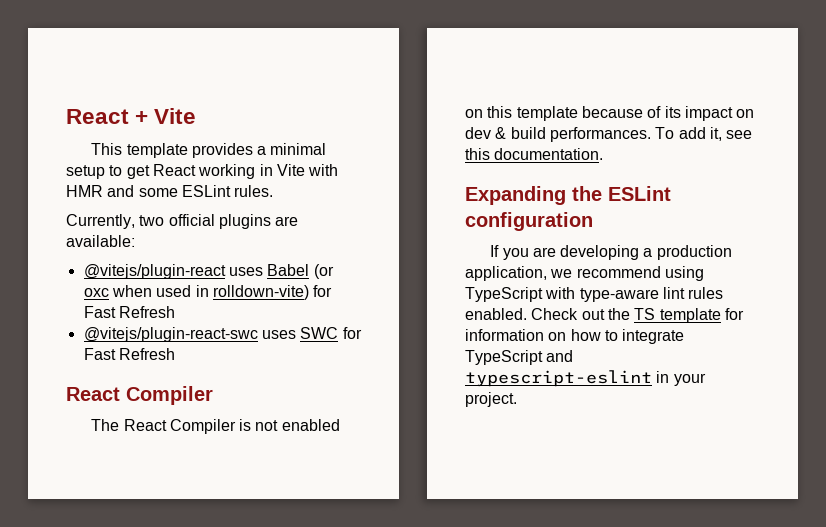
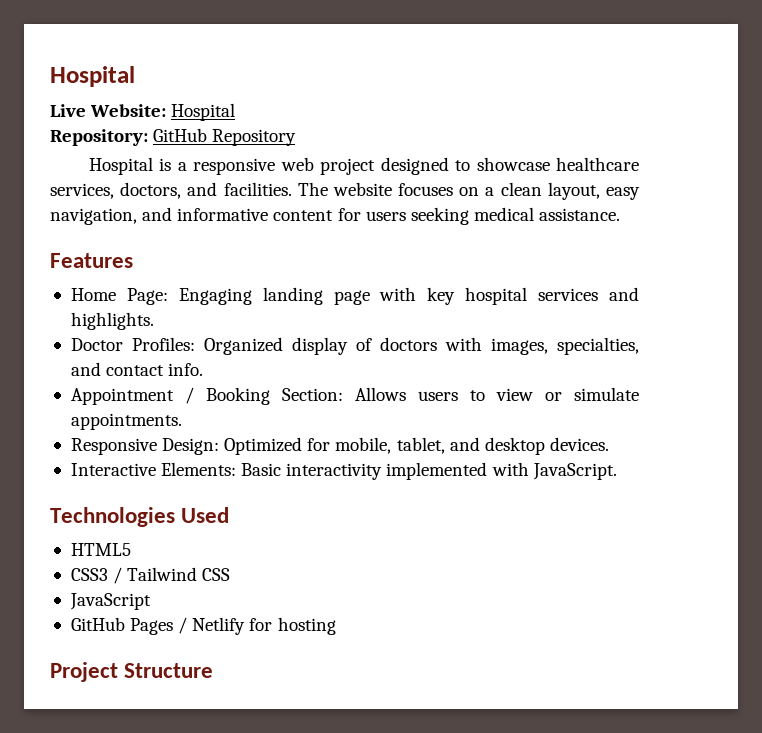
[66,108,197,124] [91,143,327,158] [66,164,339,179] [66,185,274,197] [66,214,299,229] [66,235,135,247] [83,264,334,279] [83,285,333,300] [83,306,175,318] [83,327,362,342] [83,348,175,360] [66,386,213,405] [91,419,340,434] [465,106,755,121] [465,127,753,142] [465,148,604,160] [465,186,671,205] [465,212,593,231] [490,245,732,260] [465,266,704,281] [465,287,724,302] [465,308,744,323] [465,329,685,344] [465,350,574,365] [465,370,706,387] [465,392,517,407] React + Vite // This template provides a minimal setup to get React working in Vite with HMR and some ESLint rules. // Currently, two official plugins are available: // @vitejs/plugin-react uses Babel (or oxc when used in rolldown-vite) for Fast Refresh // @vitejs/plugin-react-swc uses SWC for Fast Refresh // React Compiler // The React Compiler is not enabled on this template because of its impact on dev & build performances. To add it, see this documentation. // Expanding the ESLint configuration // If you are developing a production application, we recommend using TypeScript with type-aware lint rules enabled. Check out the TS template for information on how to integrate TypeScript and typescript-eslint in your project. -> [50,66,135,87] [50,103,236,121] [50,128,297,146] [88,157,640,175] [50,182,640,200] [50,207,621,225] [50,253,133,268] [70,287,640,305] [70,312,154,330] [70,337,639,355] [70,362,204,376] [70,387,640,405] [70,413,182,430] [70,437,609,455] [70,462,617,480] [50,507,230,527] [70,543,131,556] [70,567,231,584] [69,593,151,610] [70,617,336,635] [50,662,214,682] Hospital // Live Website: Hospital // Repository: GitHub Repository // Hospital is a responsive web project designed to showcase healthcare services, doctors, and facilities. The website focuses on a clean layout, easy navigation, and informative content for users seeking medical assistance. // Features // Home Page: Engaging landing page with key hospital services and highlights. // Doctor Profiles: Organized display of doctors with images, specialties, and contact info. // Appointment / Booking Section: Allows users to view or simulate appointments. // Responsive Design: Optimized for mobile, tablet, and desktop devices. // Interactive Elements: Basic interactivity implemented with JavaScript. // Technologies Used // HTML5 // CSS3 / Tailwind CSS // JavaScript // GitHub Pages / Netlify for hosting // Project Structure

